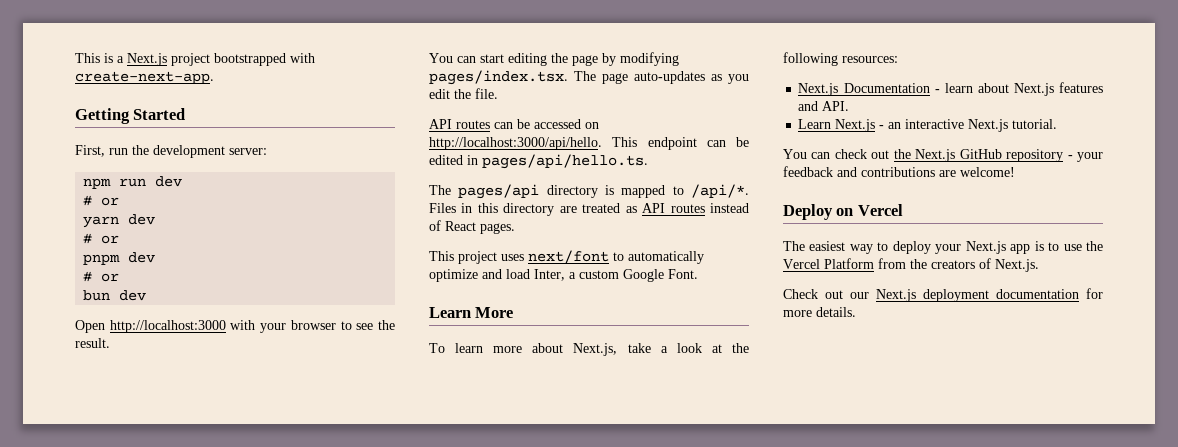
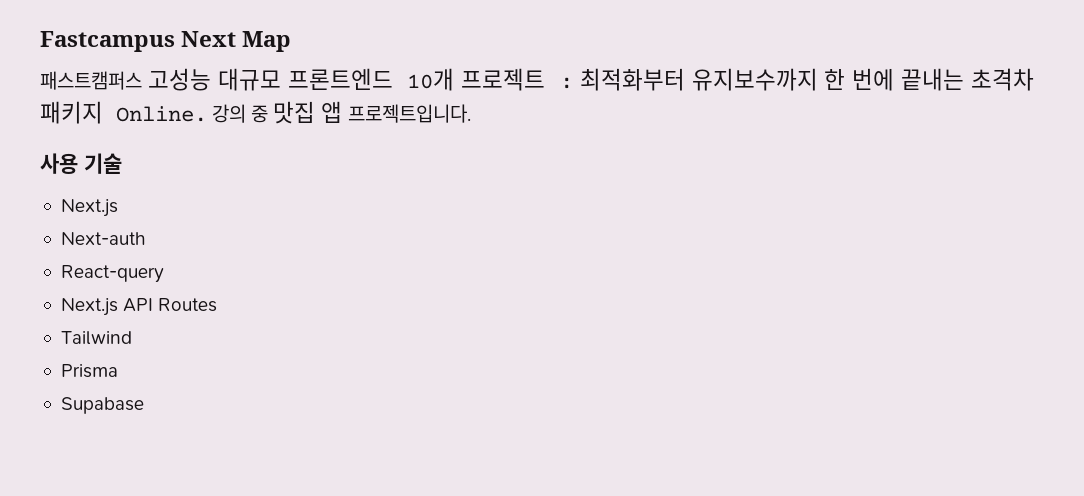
[75,53,315,66] [75,71,214,84] [75,108,186,124] [75,145,267,158] [83,176,183,189] [83,195,120,206] [83,214,156,228] [83,233,120,244] [83,252,156,265] [83,271,120,282] [83,290,147,301] [75,320,396,333] [75,338,110,348] [429,52,679,66] [429,70,749,85] [429,88,498,99] [429,119,599,129] [429,137,749,150] [429,154,648,169] [429,184,749,199] [429,203,749,216] [429,220,515,234] [429,250,704,264] [429,269,698,282] [429,307,514,318] [429,343,749,356] [783,52,898,66] [798,82,1103,96] [798,101,850,111] [798,119,1058,132] [783,149,1103,162] [783,166,1015,177] [783,204,903,220] [783,241,1103,254] [783,258,1039,272] [783,288,1103,302] [783,307,856,317] This is a Next.js project bootstrapped with create-next-app. // Getting Started // First, run the development server: // npm run dev // # or // yarn dev // # or // pnpm dev // # or // bun dev // Open http://localhost:3000 with your browser to see the result. // You can start editing the page by modifying pages/index.tsx. The page auto-updates as you edit the file. // API routes can be accessed on http://localhost:3000/api/hello. This endpoint can be edited in pages/api/hello.ts. // The pages/api directory is mapped to /api/*. Files in this directory are treated as API routes instead of React pages. // This project uses next/font to automatically optimize and load Inter, a custom Google Font. // Learn More // To learn more about Next.js, take a look at the following resources: // Next.js Documentation - learn about Next.js features and API. // Learn Next.js - an interactive Next.js tutorial. // You can check out the Next.js GitHub repository - your feedback and contributions are welcome! // Deploy on Vercel // The easiest way to deploy your Next.js app is to use the Vercel Platform from the creators of Next.js. // Check out our Next.js deployment documentation for more details. -> [40,31,292,52] [40,68,1035,91] [40,101,471,124] [40,153,122,174] [60,199,118,217] [60,232,145,245] [60,265,164,283] [60,298,218,316] [60,331,132,345] [60,364,118,378] [60,397,144,414] Fastcampus Next Map // 패스트캠퍼스 고성능 대규모 프론트엔드 10개 프로젝트 : 최적화부터 유지보수까지 한 번에 끝내는 초격차 패키지 Online. 강의 중 맛집 앱 프로젝트입니다. // 사용 기술 // Next.js // Next-auth // React-query // Next.js API Routes // Tailwind // Prisma // Supabase

